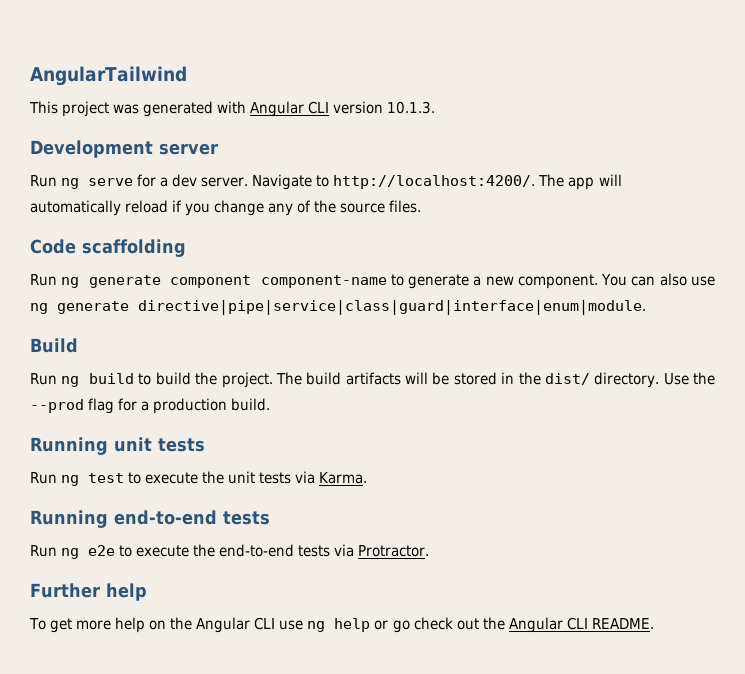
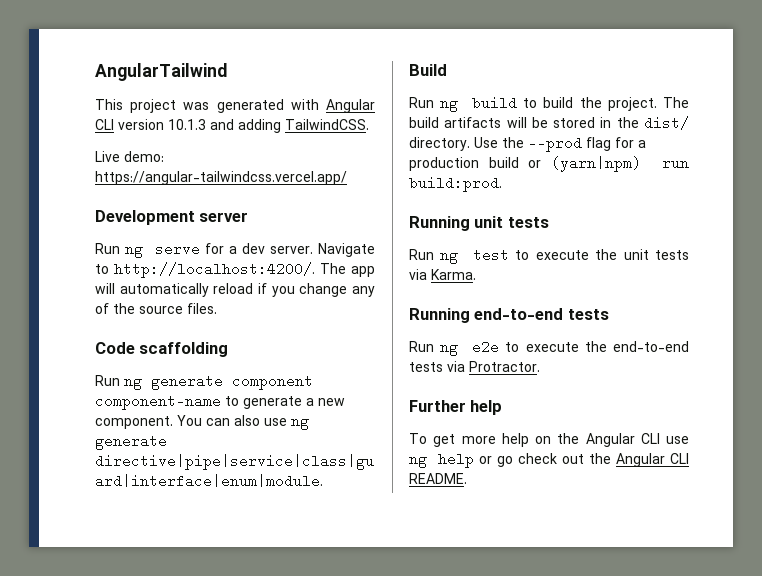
[387,101,436,114] 10.1.3. -> [168,119,369,133] [95,151,164,162] [95,171,347,185] 10.1.3 and adding TailwindCSS. // Live demo: https://angular-tailwindcss.vercel.app/
[231,398,271,411] build. -> [488,156,689,172] [409,176,502,192] build or (yarn|npm) run build:prod.

